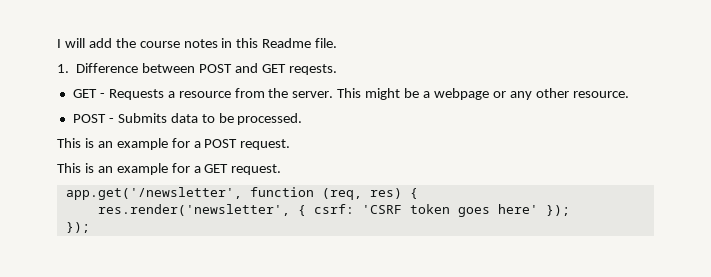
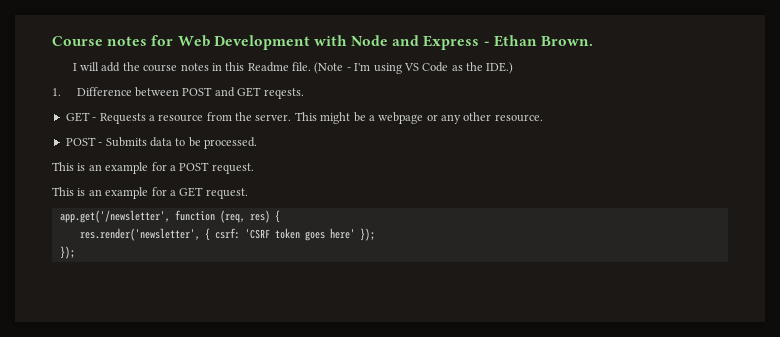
(57, 43) none -> [52,35,594,50] Course notes for Web Development with Node and Express - Ethan Brown. //
(338, 43) none -> [314,62,514,74] (Note - I'm using VS Code as the IDE.)

